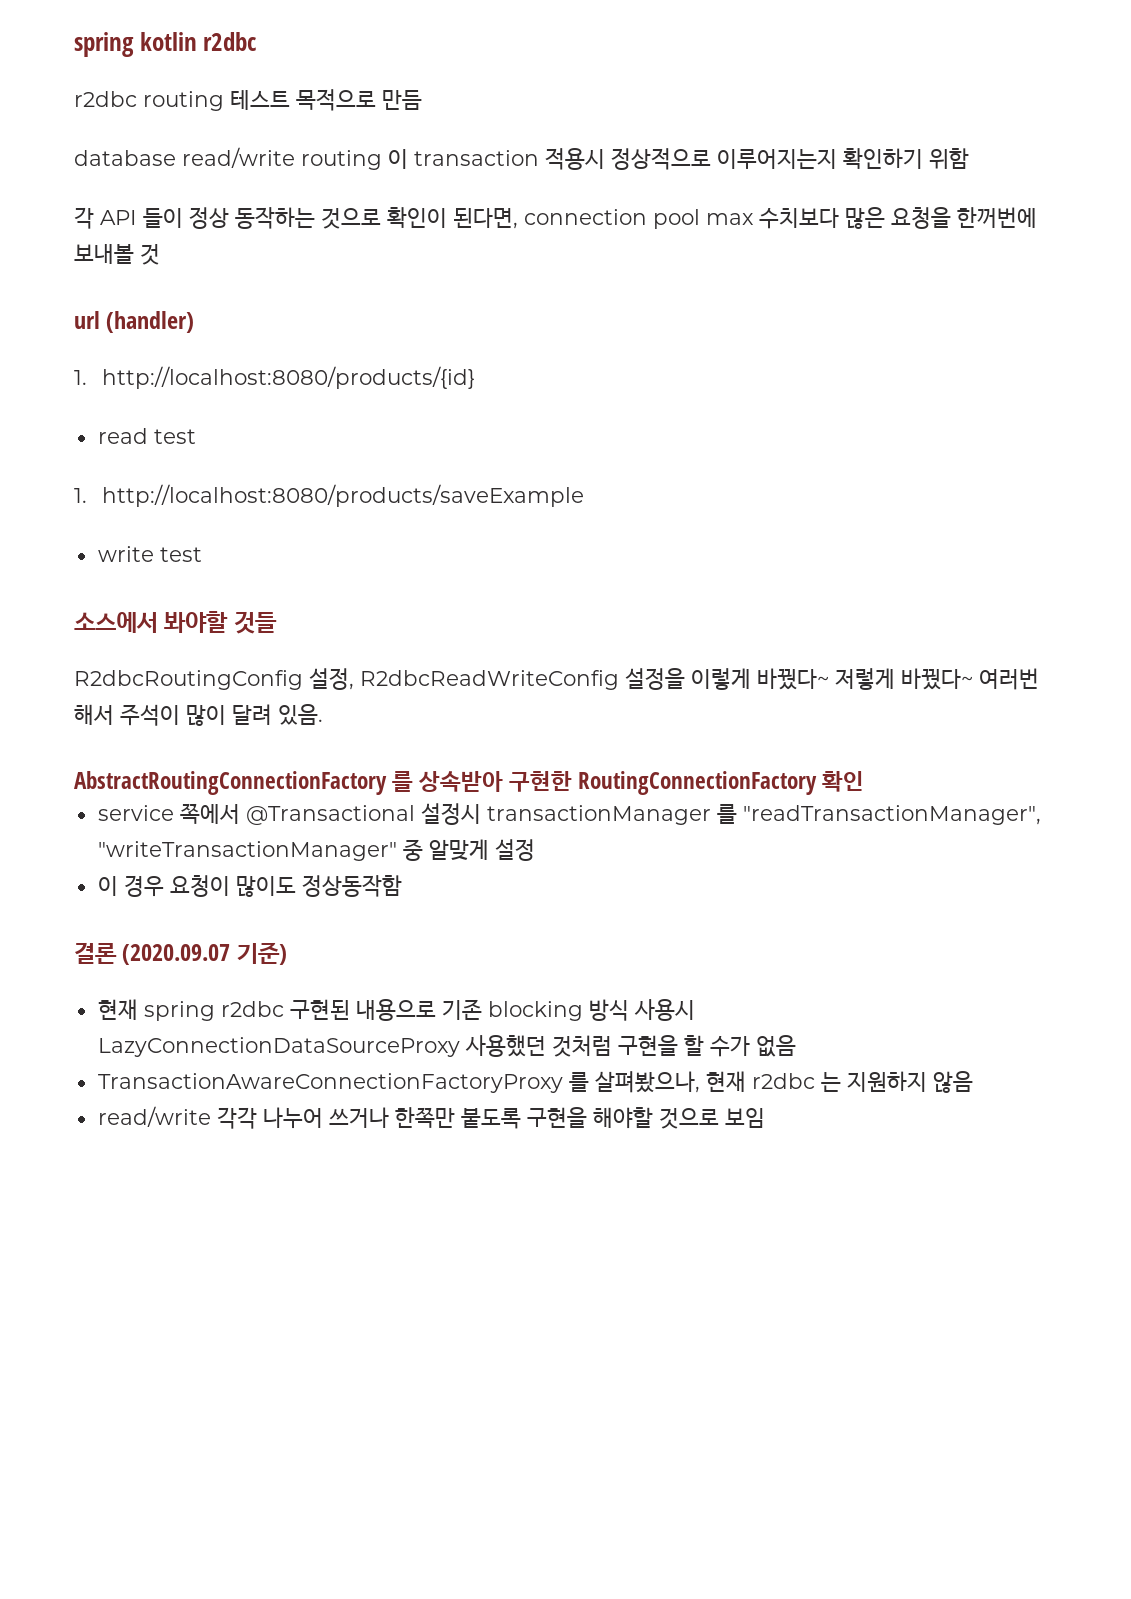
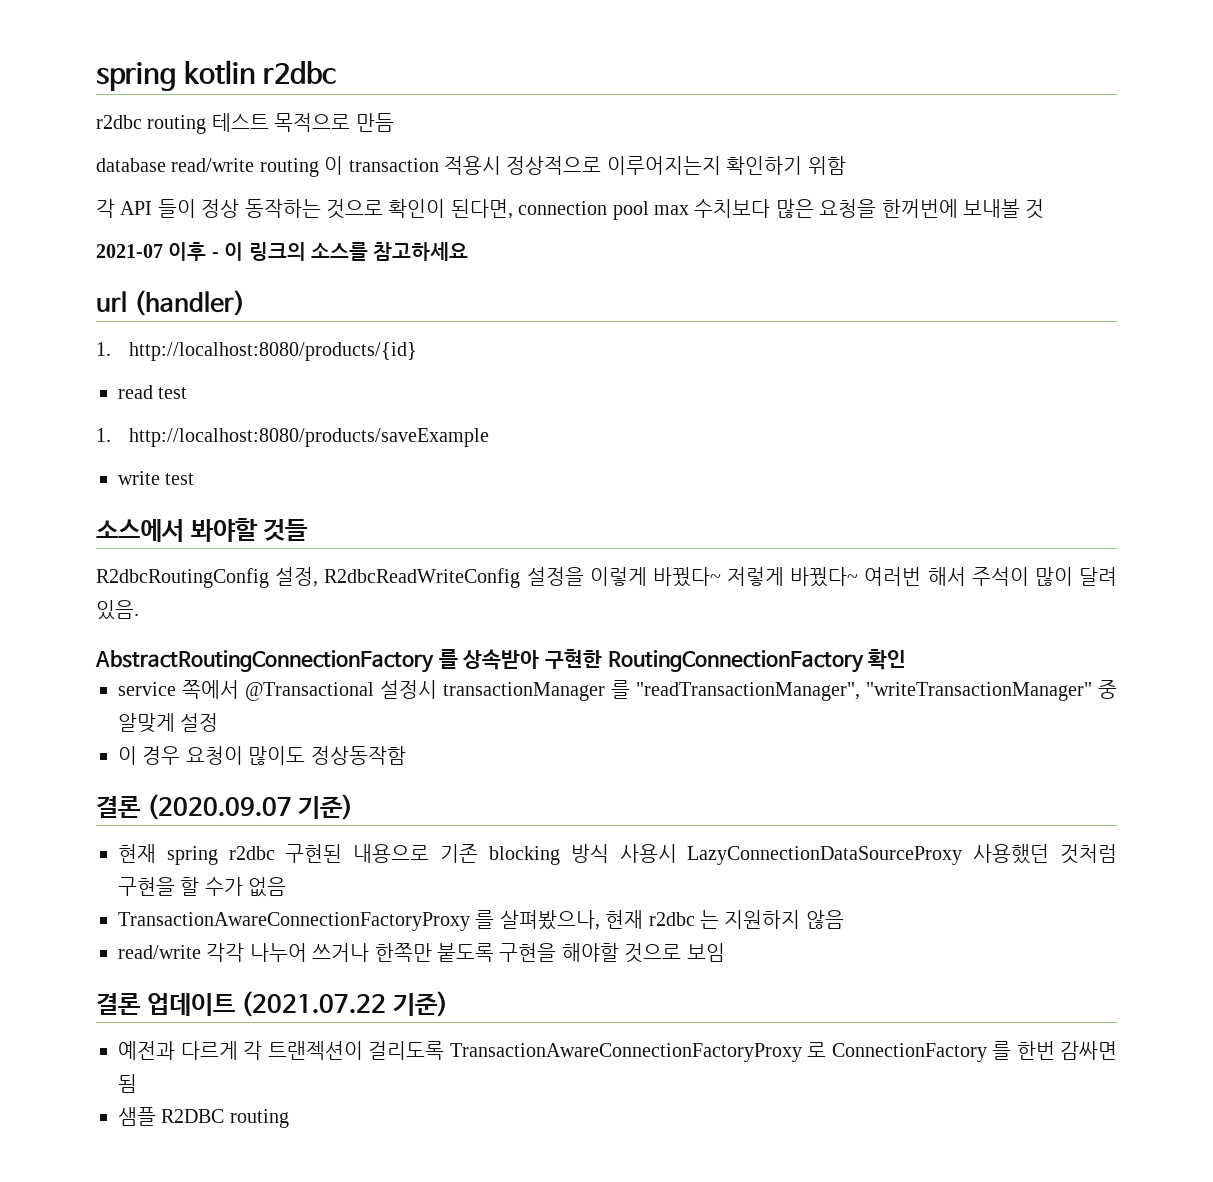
(160, 254) none -> [96,242,469,261] // 2021-07 이후 - 이 링크의 소스를 참고하세요
(765, 1118) none -> [96,991,448,1017] [118,1041,1117,1062] [118,1074,137,1093] [118,1107,289,1128] // 결론 업데이트 (2021.07.22 기준) // 예전과 다르게 각 트랜젝션이 걸리도록 TransactionAwareConnectionFactoryProxy 로 ConnectionFactory 를 한번 감싸면 됨 // 샘플 R2DBC routing

